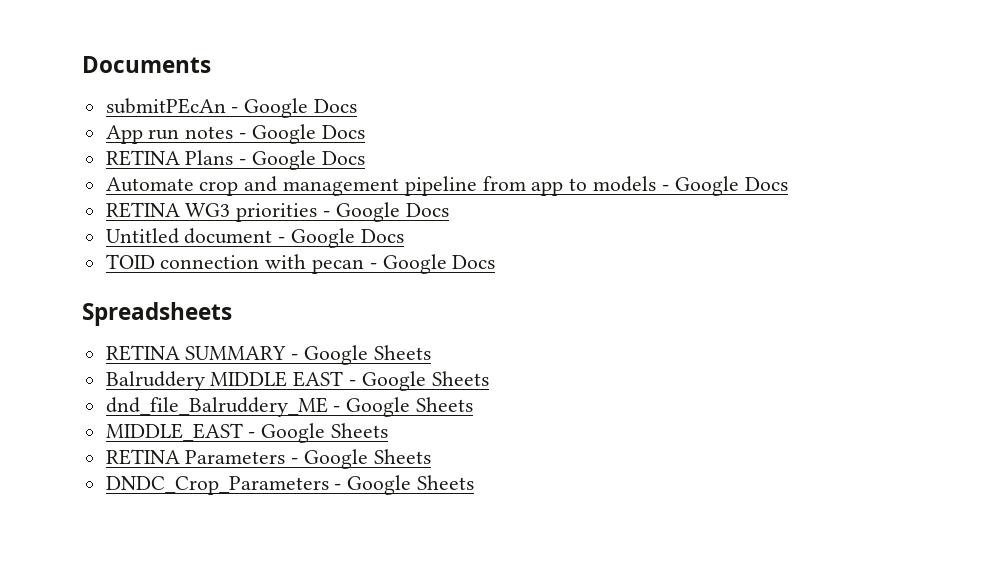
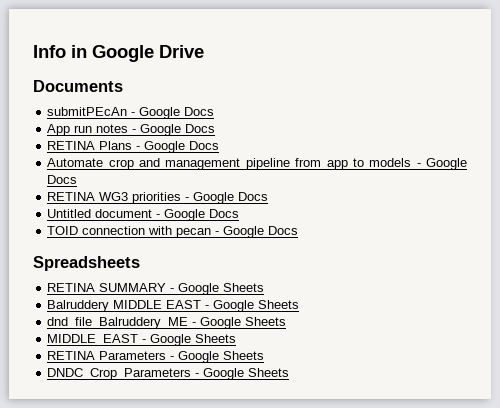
(82, 64) none -> [33,45,204,62] Info in Google Drive //

